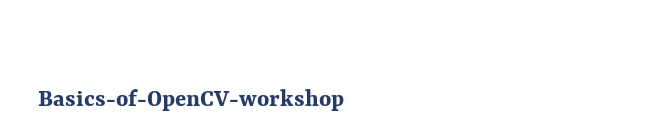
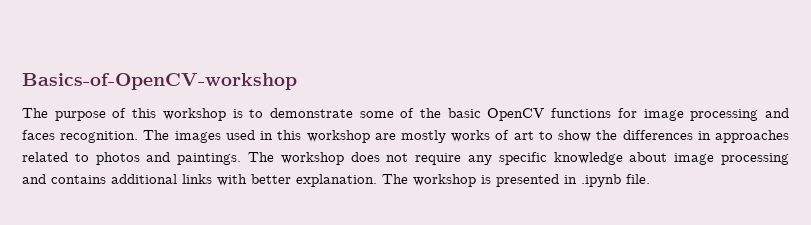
(344, 100) none -> [22,108,790,121] [22,130,789,143] [22,152,789,165] [22,174,650,187] // The purpose of this workshop is to demonstrate some of the basic OpenCV functions for image processing and faces recognition. The images used in this workshop are mostly works of art to show the differences in approaches related to photos and paintings. The workshop does not require any specific knowledge about image processing and contains additional links with better explanation. The workshop is presented in .ipynb file.

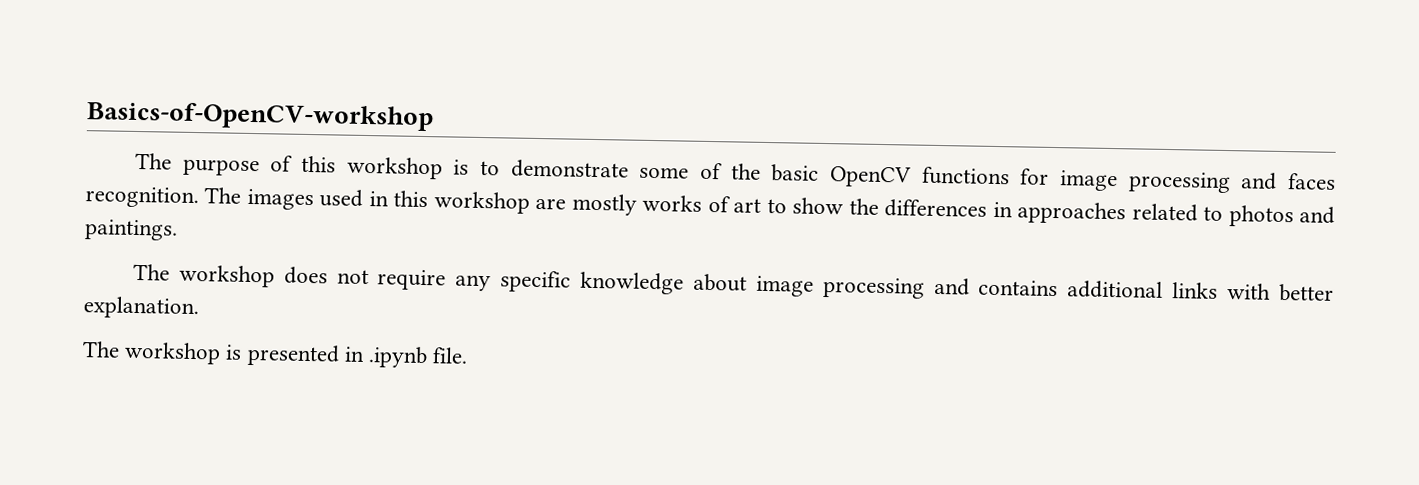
(242, 159) none -> (178, 230) //
(377, 180) none -> (199, 308) //

